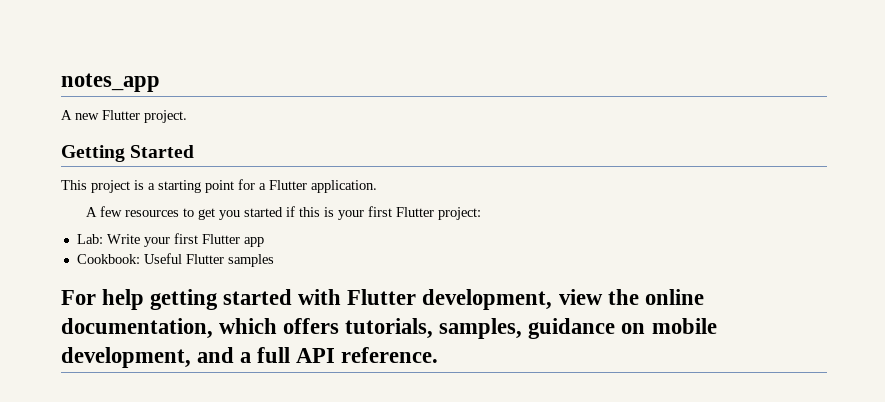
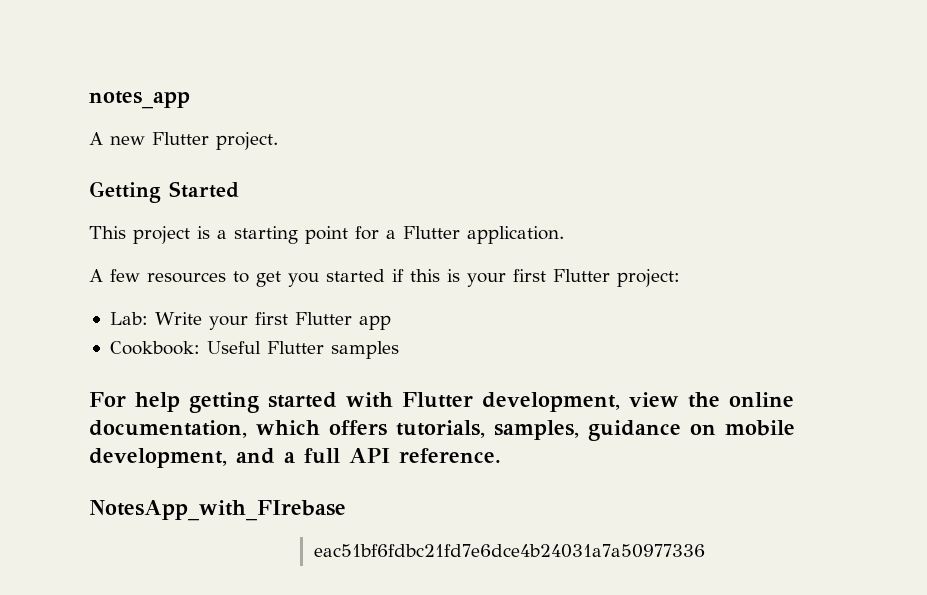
(439, 355) none -> [89,500,346,521] [313,544,705,558] // NotesApp_with_FIrebase // eac51bf6fdbc21fd7e6dce4b24031a7a50977336

